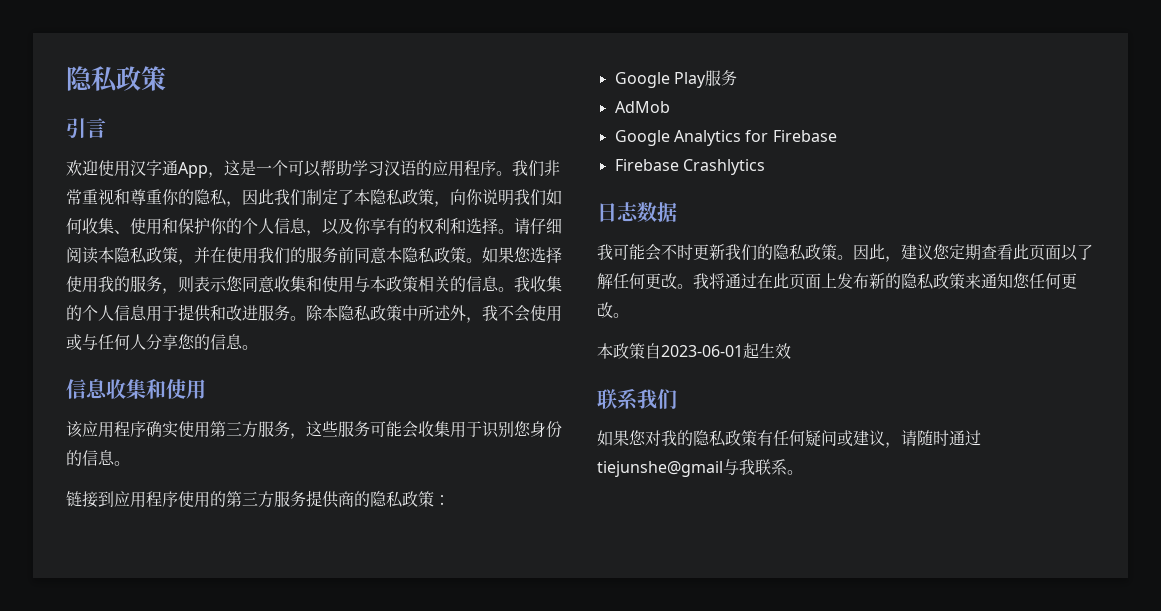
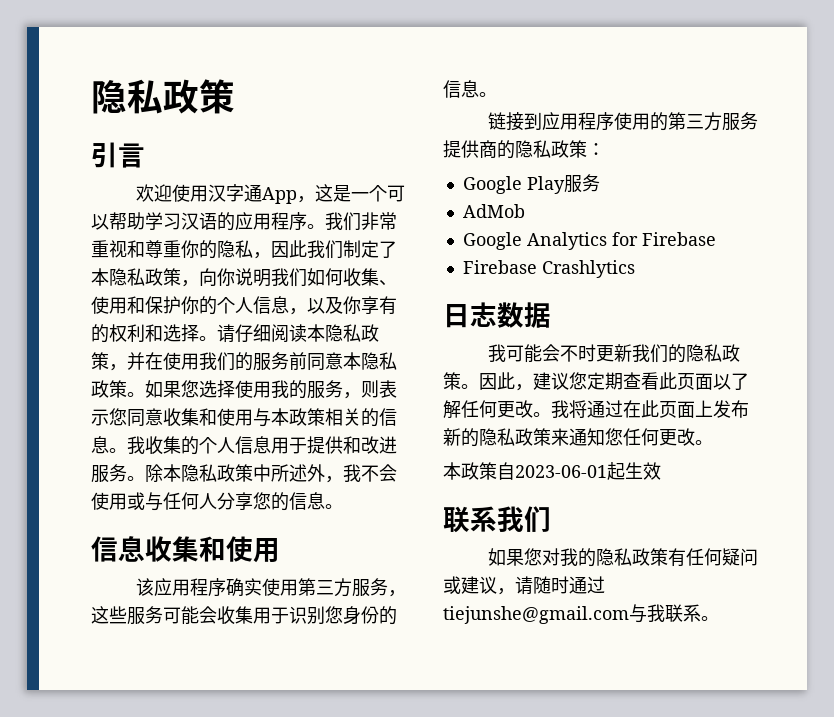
[597,461,723,477] tiejunshe@gmail -> [443,606,629,624] tiejunshe@gmail.com

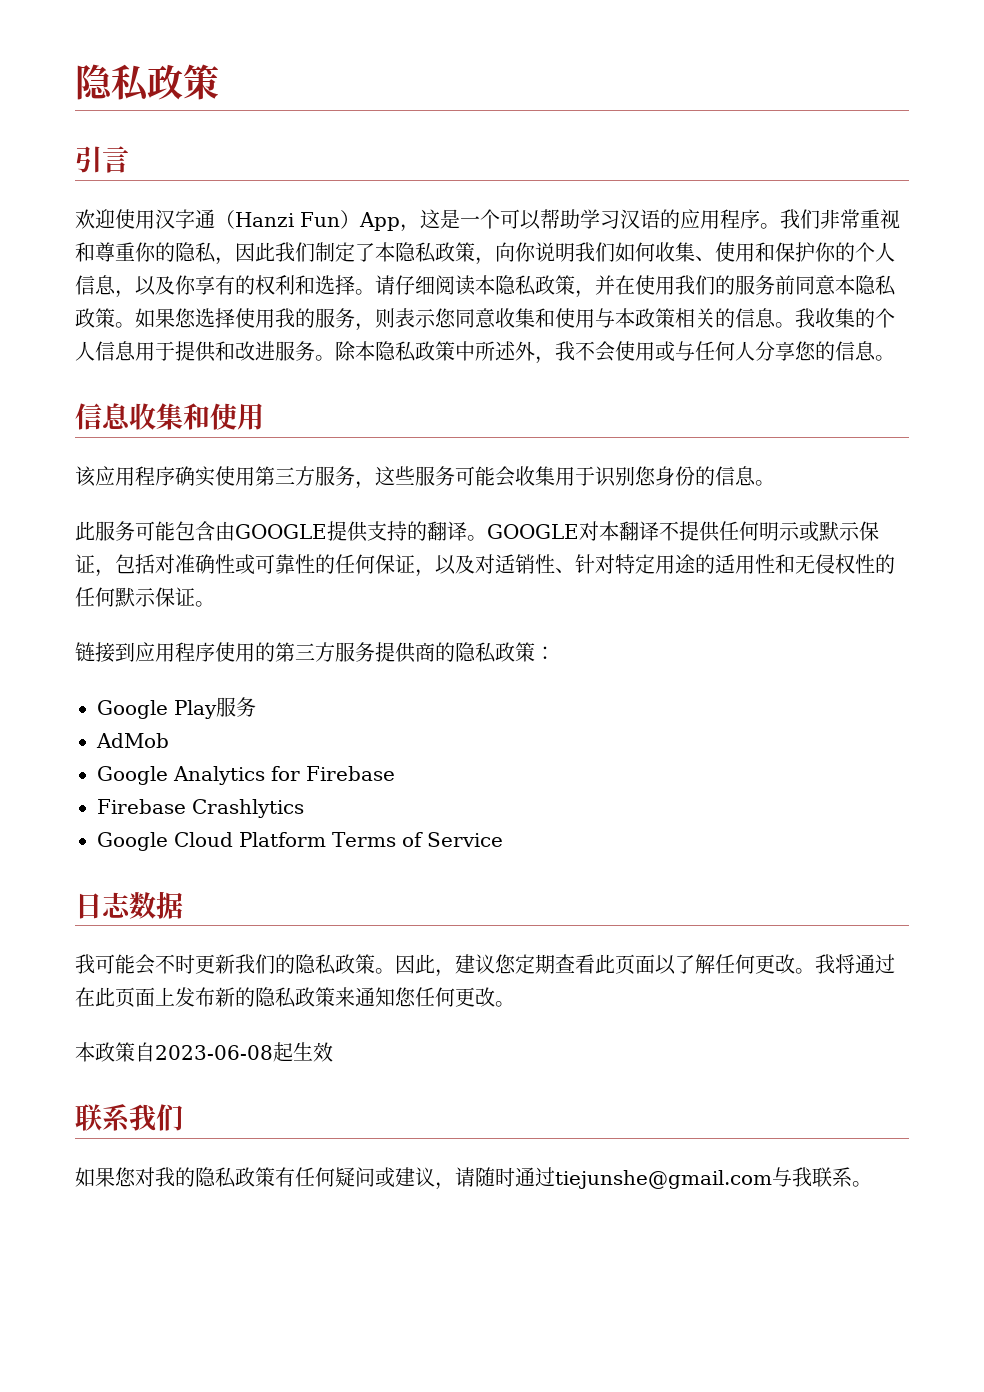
(262, 193) none -> [215,210,360,229] （Hanzi Fun）
(497, 94) none -> [75,521,879,542] [75,554,895,577] [75,587,215,607] // 此服务可能包含由GOOGLE提供支持的翻译。GOOGLE对本翻译不提供任何明示或默示保证，包括对准确性或可靠性的任何保证，以及对适销性、针对特定用途的适用性和无侵权性的任何默示保证。
(635, 269) none -> [97,832,503,851] // Google Cloud Platform Terms of Service
[515,465,607,478] 2023-06-01 -> [155,1045,273,1060] 2023-06-08

